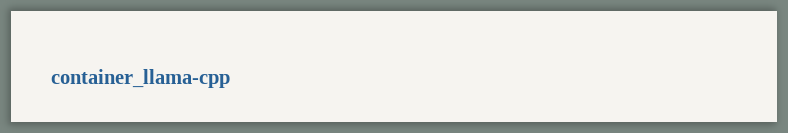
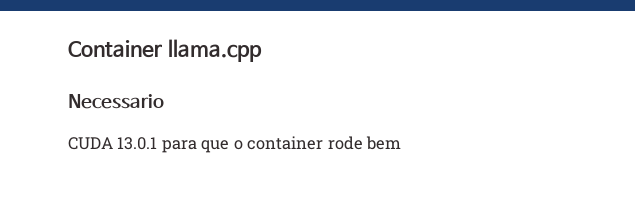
[51,69,230,88] container_llama-cpp -> [68,39,262,62] [68,94,164,109] [68,136,402,153] Container llama.cpp // Necessario // CUDA 13.0.1 para que o container rode bem

